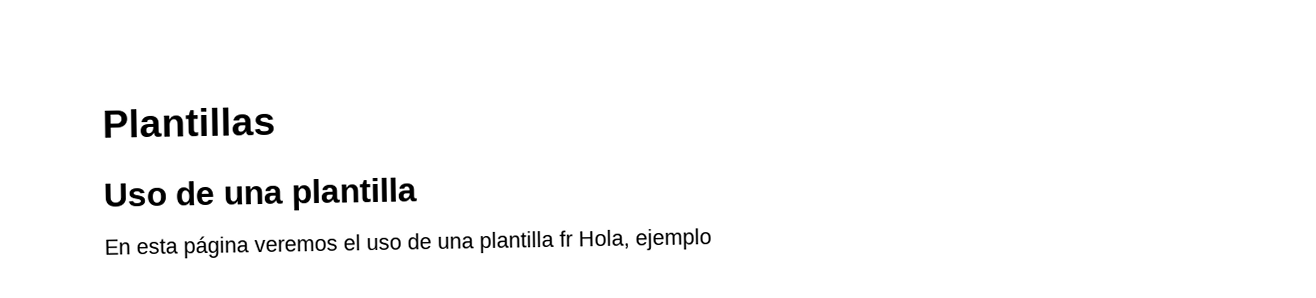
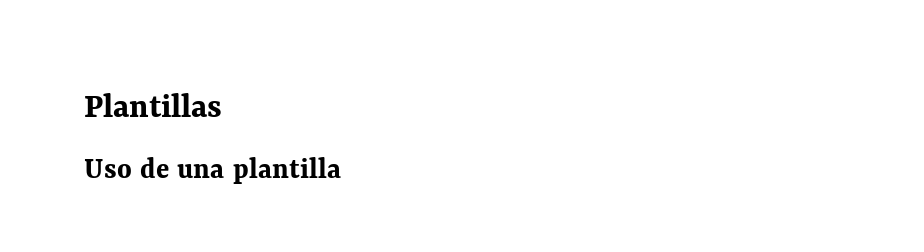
[104,228,712,259] // En esta página veremos el uso de una plantilla fr Hola, ejemplo -> (341, 170) none

